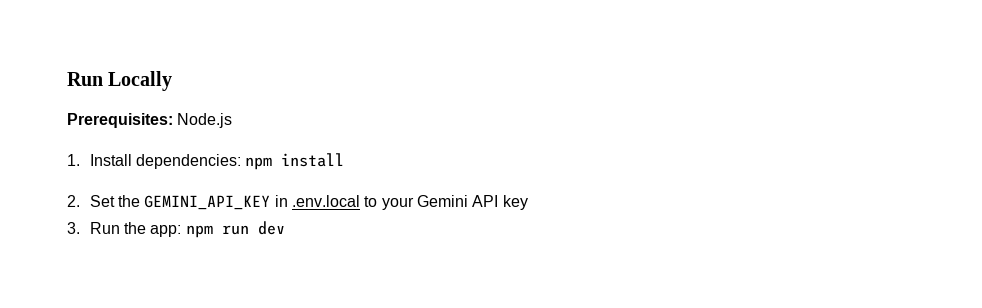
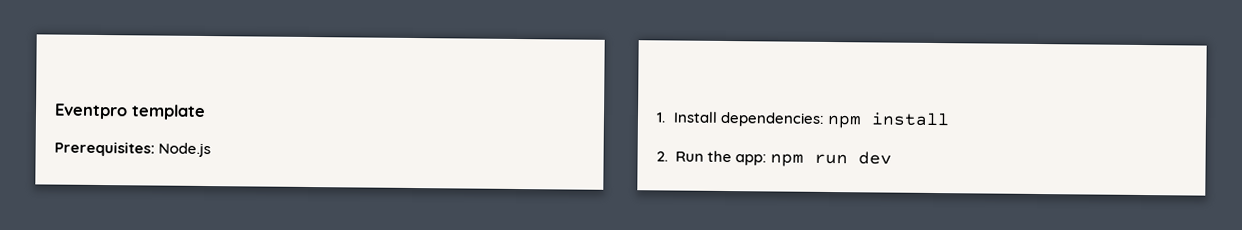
[67,71,173,91] Run Locally -> [54,103,206,121] Eventpro template
[89,195,528,210] [67,222,80,234] Set the GEMINI_API_KEY in .env.local to your Gemini API key // 3. -> (668, 156) none

